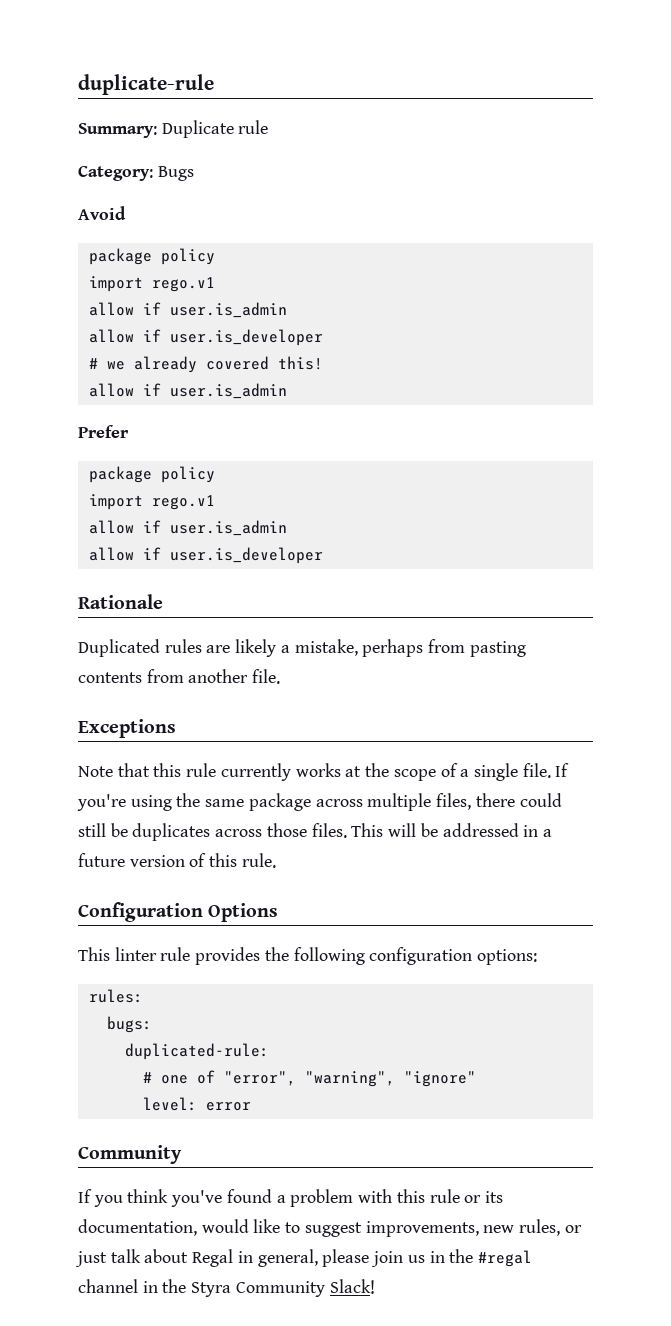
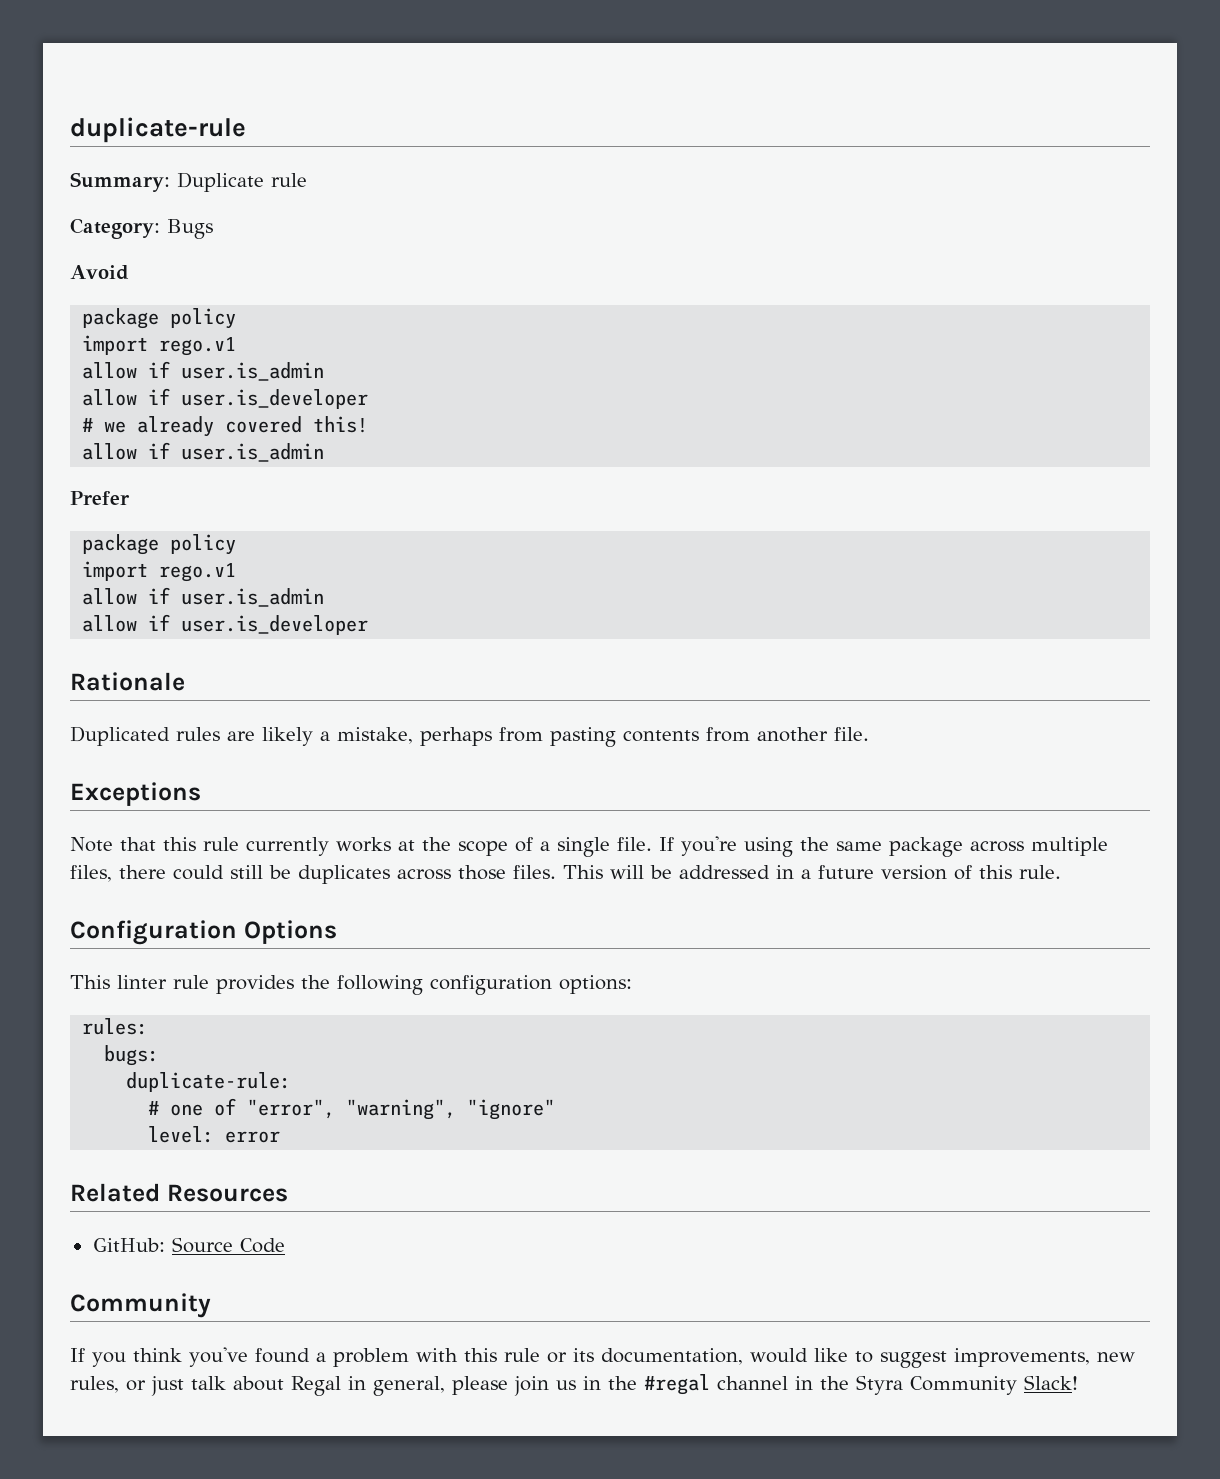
[124,1043,269,1060] duplicated-rule: -> [126,1072,292,1092] duplicate-rule:
(251, 1106) none -> [70,1183,288,1202] [92,1237,285,1253] // Related Resources // GitHub: Source Code

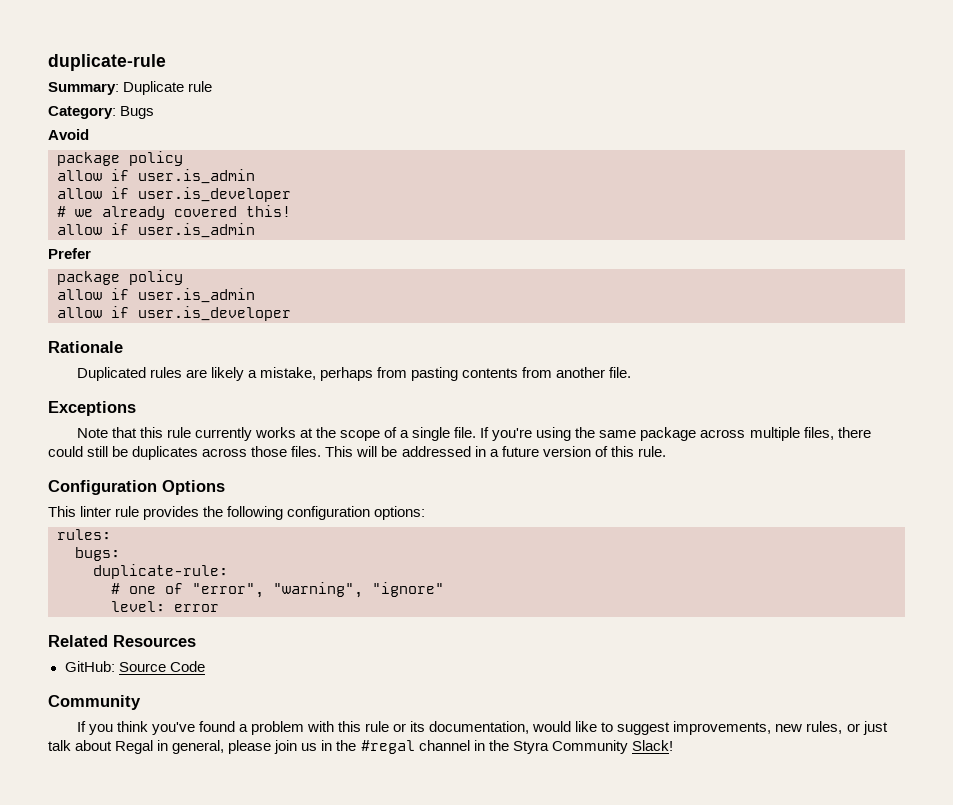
[82,335,237,356] // import rego.v1 -> (183, 158) none
[82,561,237,582] // import rego.v1 -> (183, 277) none

